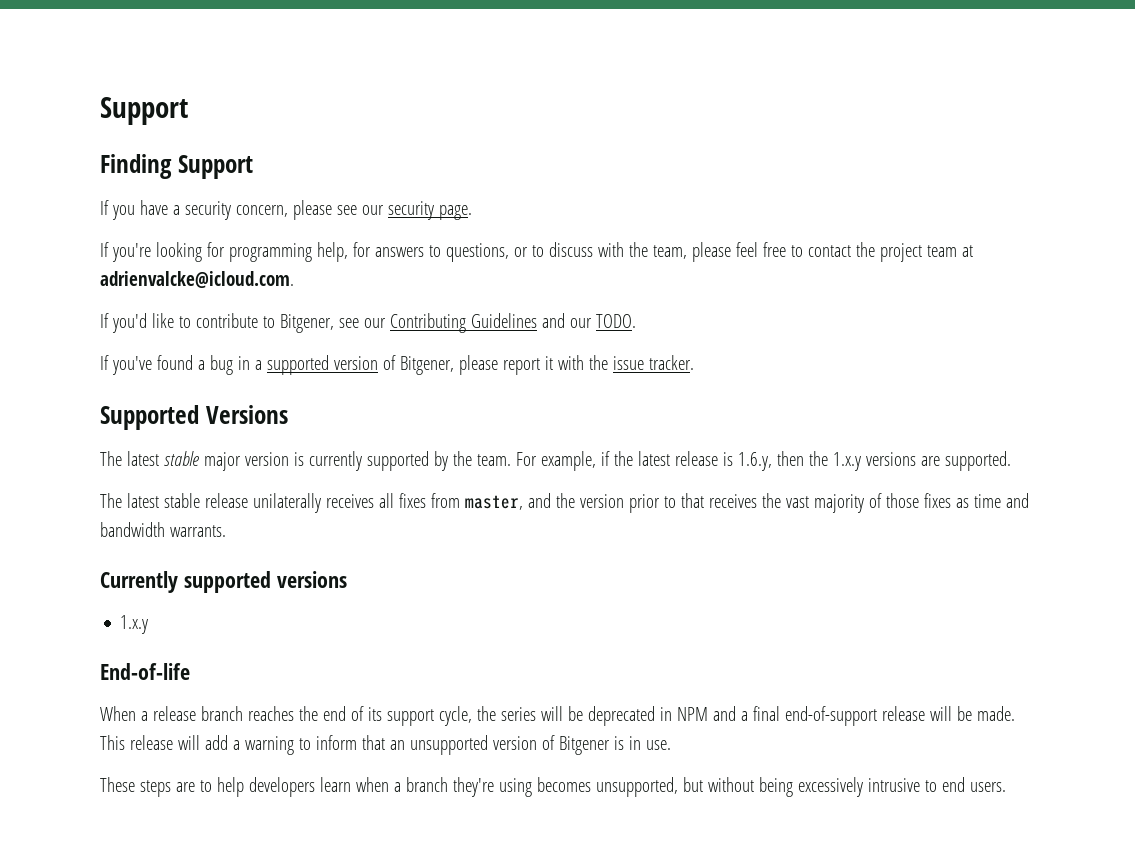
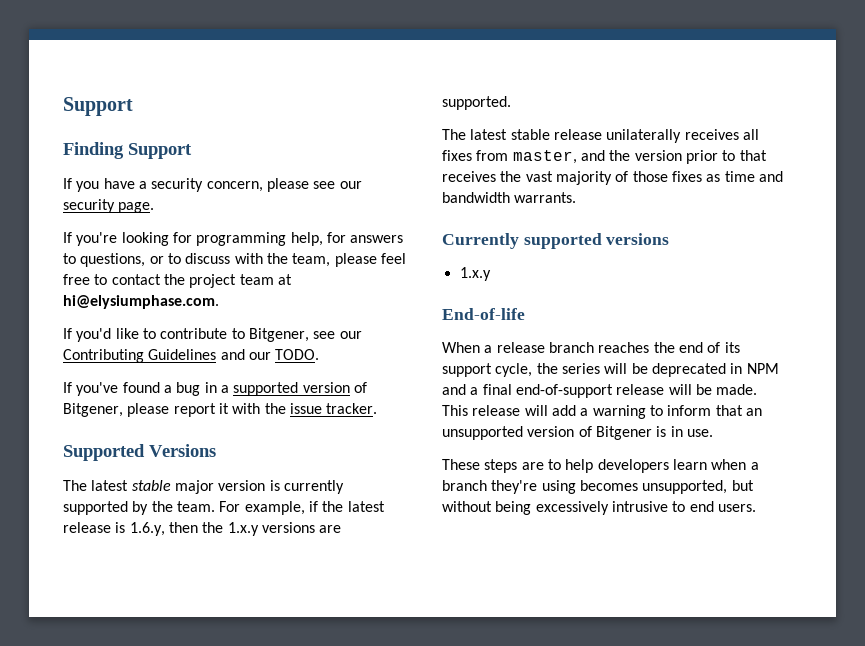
[100,271,294,288] adrienvalcke@icloud.com. -> [63,295,219,309] hi@elysiumphase.com.

